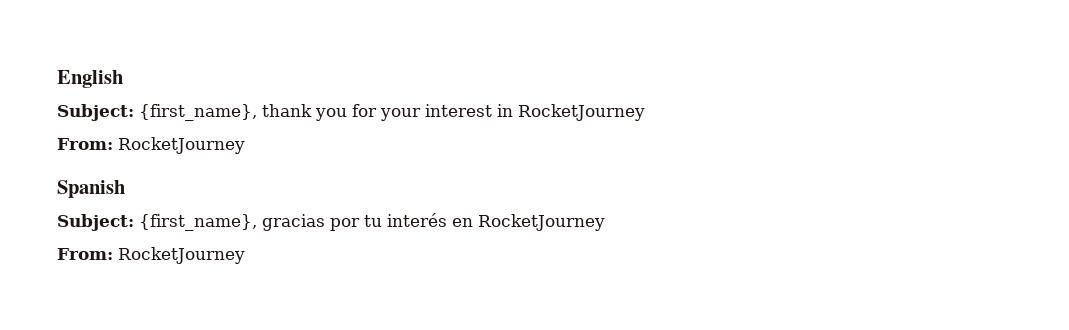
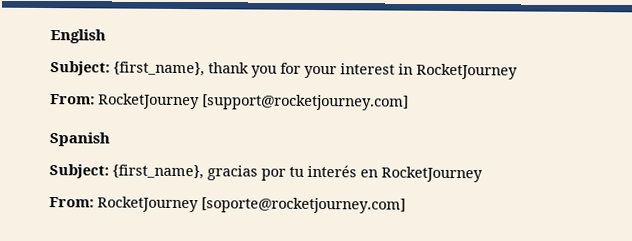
(245, 145) none -> [202,94,409,111] [support@rocketjourney.com]
(245, 255) none -> [201,197,406,214] [soporte@rocketjourney.com]

